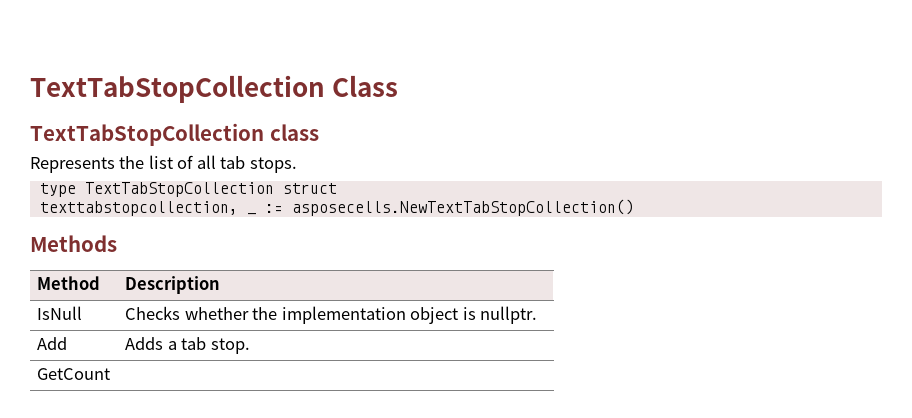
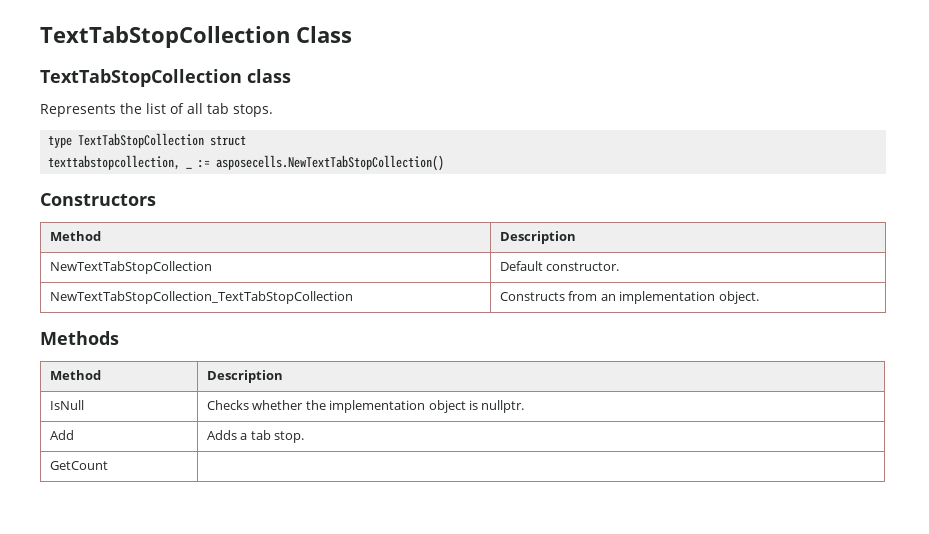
(634, 207) none -> [40,193,156,206] [50,231,102,241] [500,231,577,244] [50,261,213,274] [500,261,620,271] [50,291,354,304] [500,291,759,304] // Constructors // Method | Description // NewTextTabStopCollection | Default constructor. // NewTextTabStopCollection_TextTabStopCollection | Constructs from an implementation object.

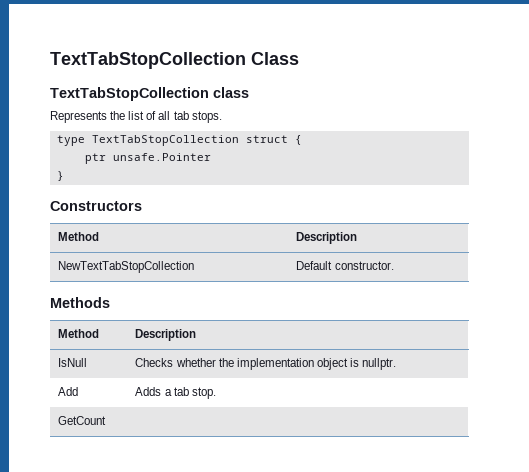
[48,155,445,171] // texttabstopcollection, _ := asposecells.NewTextTabStopCollection() -> [294,135,302,145] [84,153,211,164] [56,171,64,181] { // ptr unsafe.Pointer // }
[50,291,354,304] [500,291,759,304] // NewTextTabStopCollection_TextTabStopCollection | Constructs from an implementation object. -> (394, 265) none

